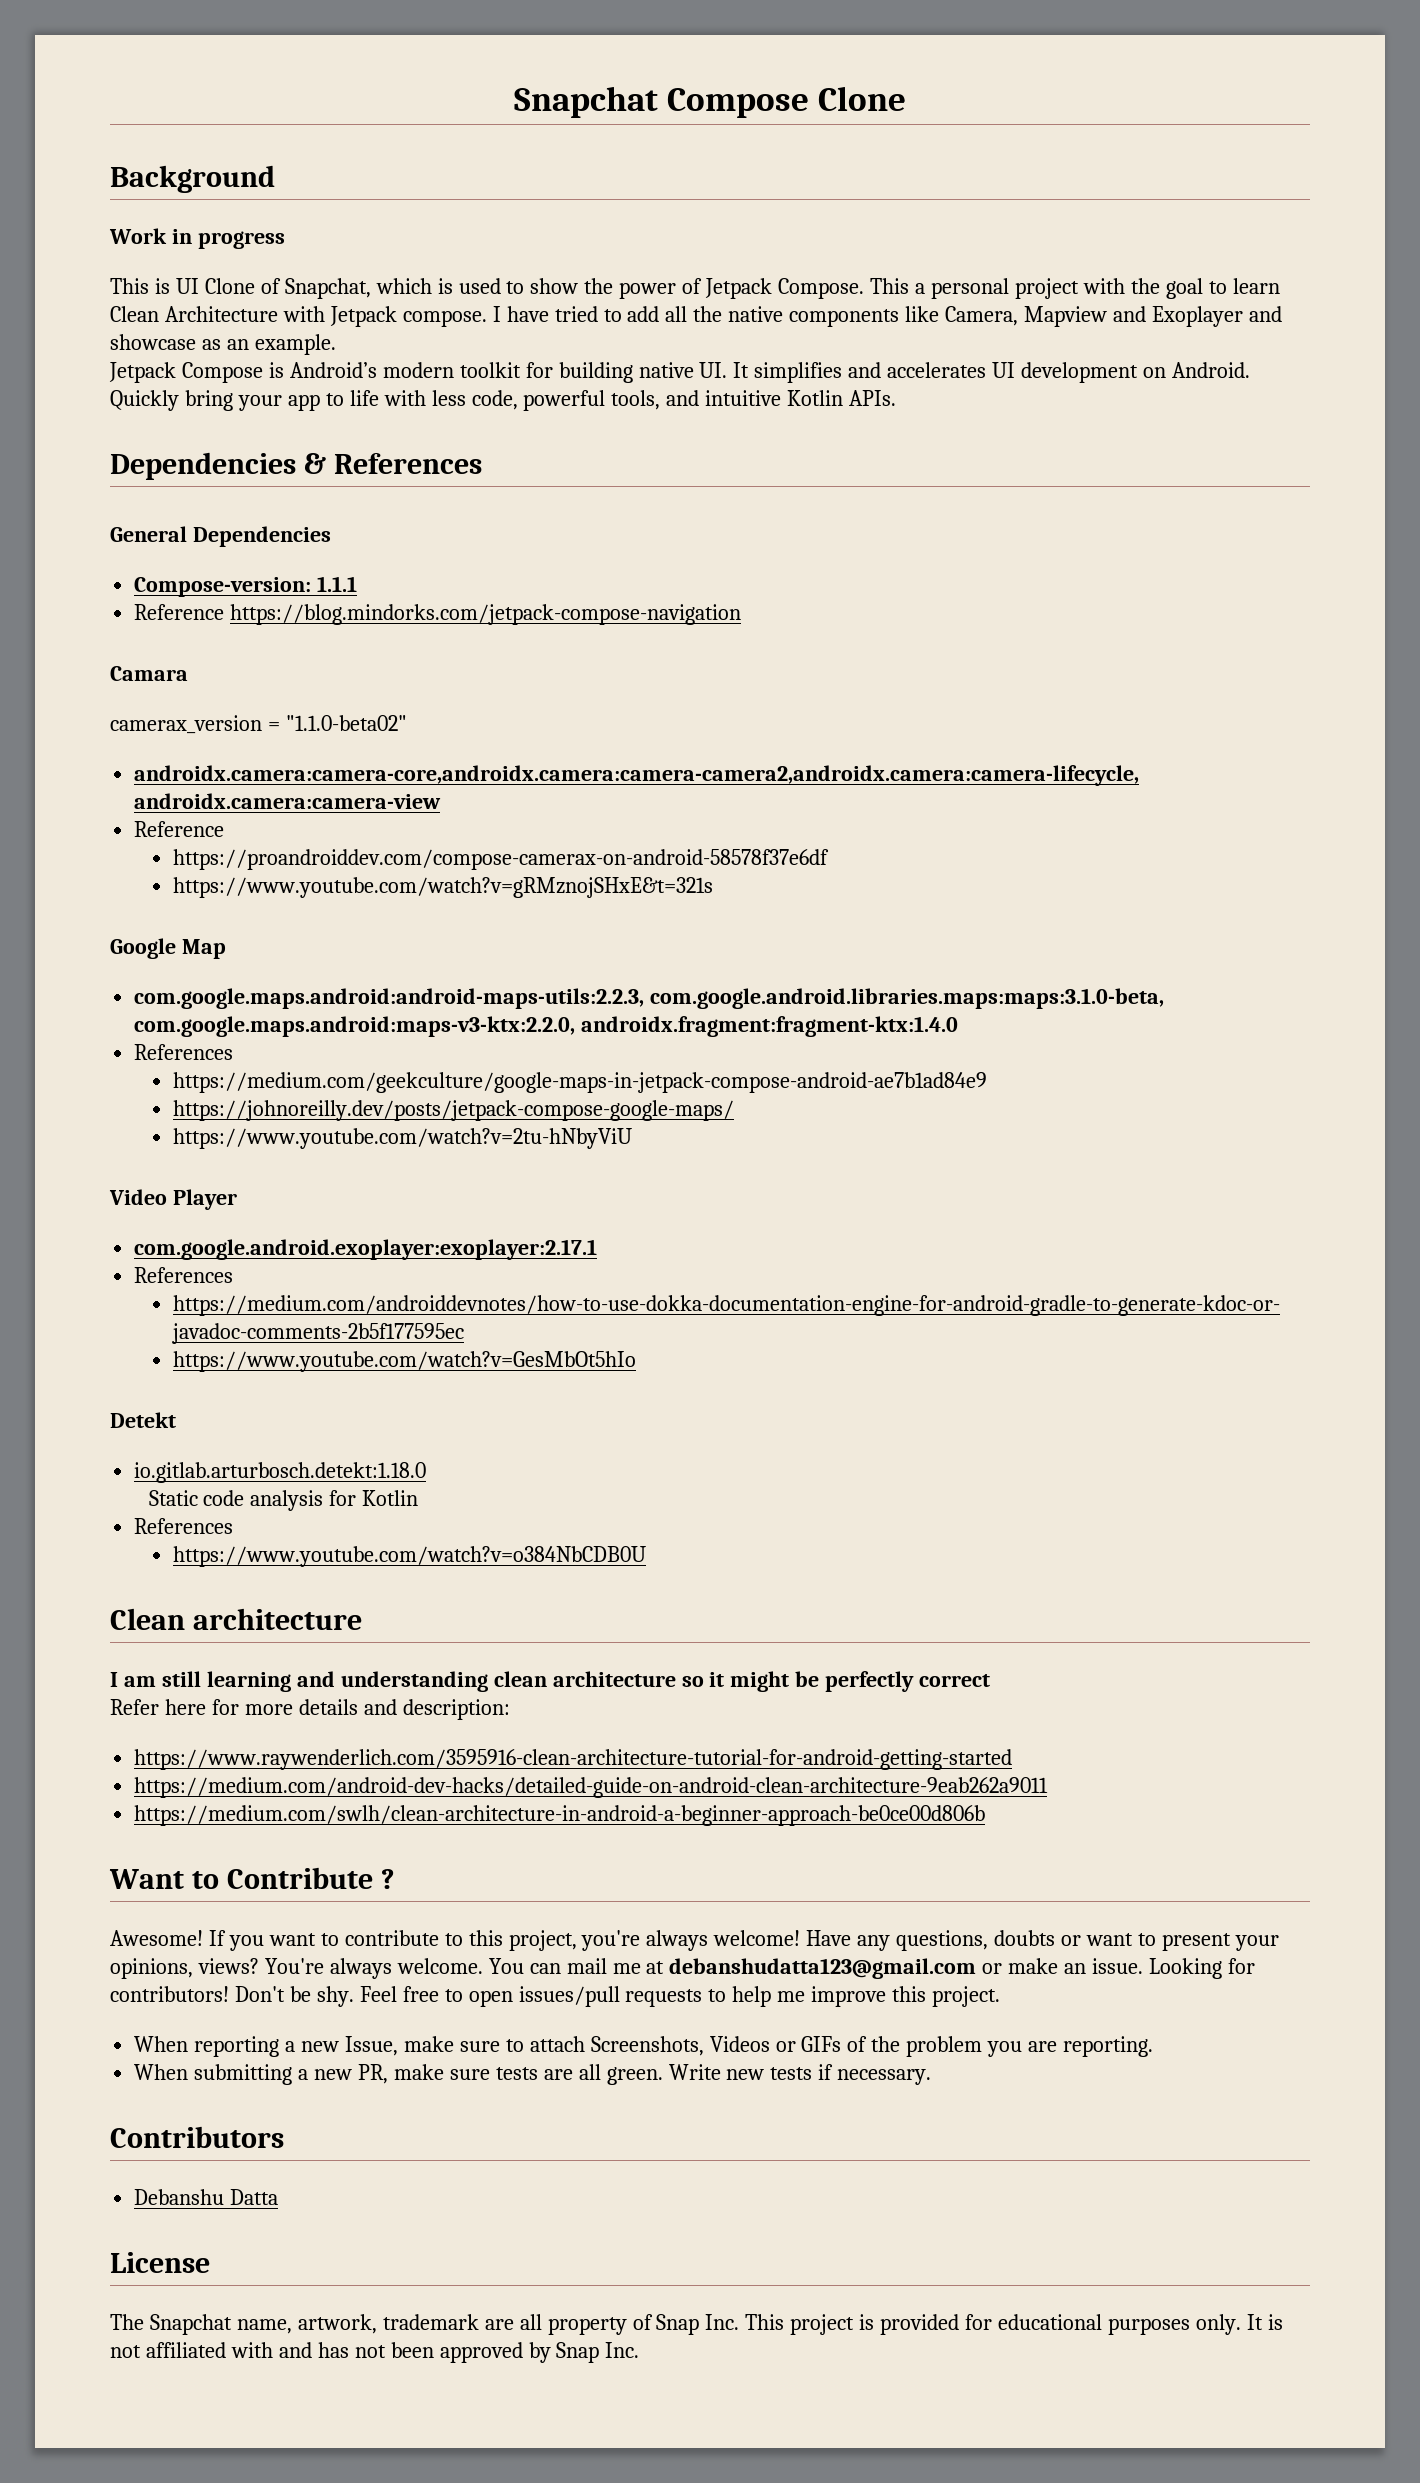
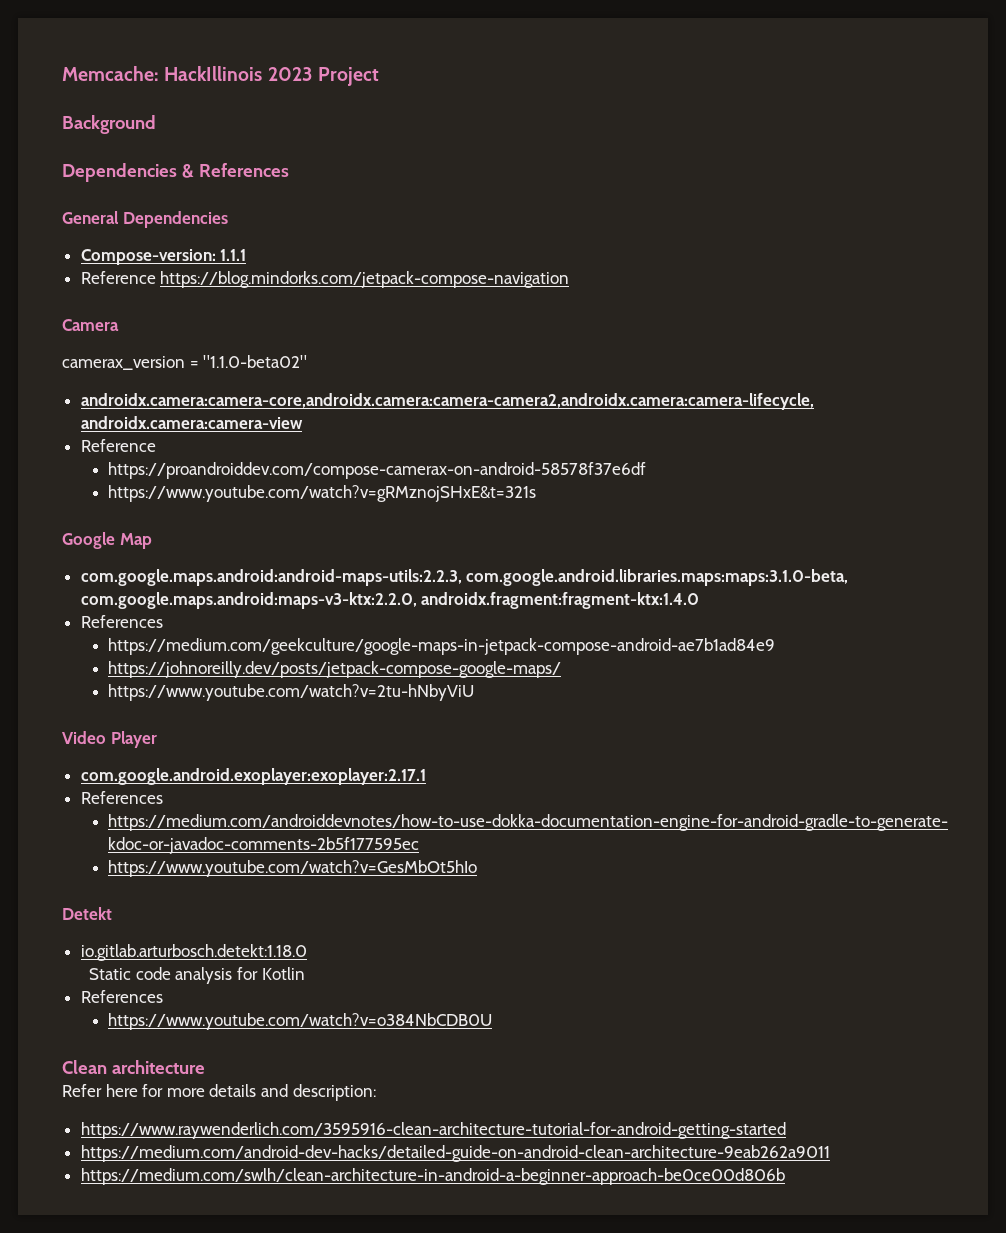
[513,86,907,118] [110,165,275,193] [109,228,285,249] [110,278,1280,299] [110,306,1282,327] [110,334,336,355] [109,362,1250,383] [110,390,897,411] Snapchat Compose Clone // Background // Work in progress // This is UI Clone of Snapchat, which is used to show the power of Jetpack Compose. This a personal project with the goal to learn Clean Architecture with Jetpack compose. I have tried to add all the native components like Camera, Mapview and Exoplayer and showcase as an example. // Jetpack Compose is Android’s modern toolkit for building native UI. It simplifies and accelerates UI development on Android. Quickly bring your app to life with less code, powerful tools, and intuitive Kotlin APIs. -> [62,66,379,86] [62,115,156,134] Memcache: HackIllinois 2023 Project // Background
[110,666,188,681] Camara -> [62,319,119,331] Camera
[110,1671,991,1692] // I am still learning and understanding clean architecture so it might be perfectly correct -> (205, 1067) none
[109,1867,395,1889] [110,1930,1279,1951] [110,1958,1256,1979] [110,1986,1001,2007] [134,2036,1154,2057] [134,2064,932,2085] [110,2126,284,2148] [134,2189,279,2205] [110,2252,210,2273] [110,2314,1283,2335] [110,2342,640,2363] // Want to Contribute ? // Awesome! If you want to contribute to this project, you're always welcome! Have any questions, doubts or want to present your opinions, views? You're always welcome. You can mail me at debanshudatta123@gmail.com or make an issue. Looking for contributors! Don't be shy. Feel free to open issues/pull requests to help me improve this project. // When reporting a new Issue, make sure to attach Screenshots, Videos or GIFs of the problem you are reporting. // When submitting a new PR, make sure tests are all green. Write new tests if necessary. // Contributors // Debanshu Datta // License // The Snapchat name, artwork, trademark are all property of Snap Inc. This project is provided for educational purposes only. It is not affiliated with and has not been approved by Snap Inc. -> (785, 1176) none

